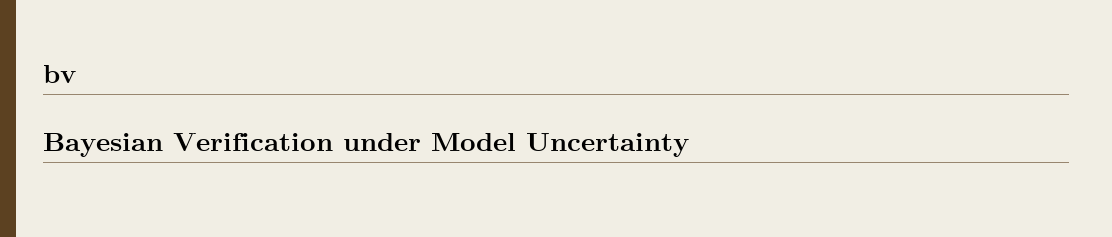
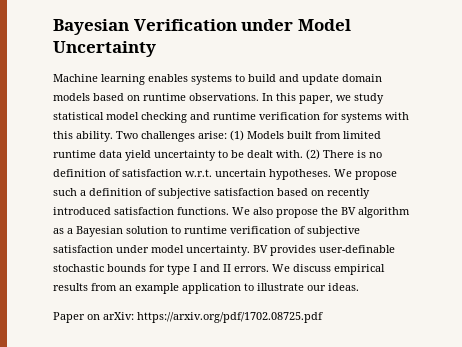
[43,65,76,83] bv // -> (53, 27) none
(689, 145) none -> [53,74,382,85] [53,93,384,104] [53,112,409,123] [53,130,381,142] [53,149,382,161] [53,169,397,180] [53,188,370,199] [53,207,410,218] [53,226,360,237] [53,245,395,256] [53,264,385,275] [53,283,359,294] [53,312,323,323] // Machine learning enables systems to build and update domain models based on runtime observations. In this paper, we study statistical model checking and runtime verification for systems with this ability. Two challenges arise: (1) Models built from limited runtime data yield uncertainty to be dealt with. (2) There is no definition of satisfaction w.r.t. uncertain hypotheses. We propose such a definition of subjective satisfaction based on recently introduced satisfaction functions. We also propose the BV algorithm as a Bayesian solution to runtime verification of subjective satisfaction under model uncertainty. BV provides user-definable stochastic bounds for type I and II errors. We discuss empirical results from an example application to illustrate our ideas. // Paper on arXiv: https://arxiv.org/pdf/1702.08725.pdf

